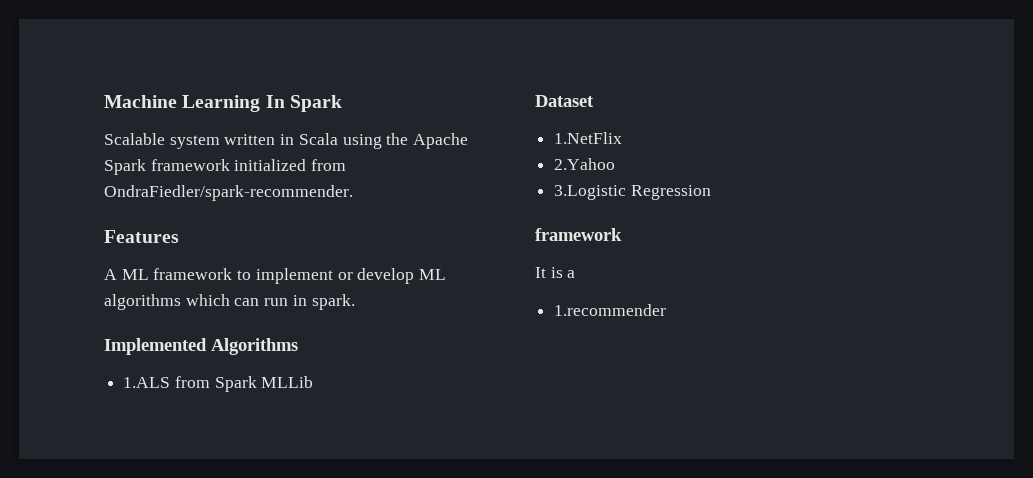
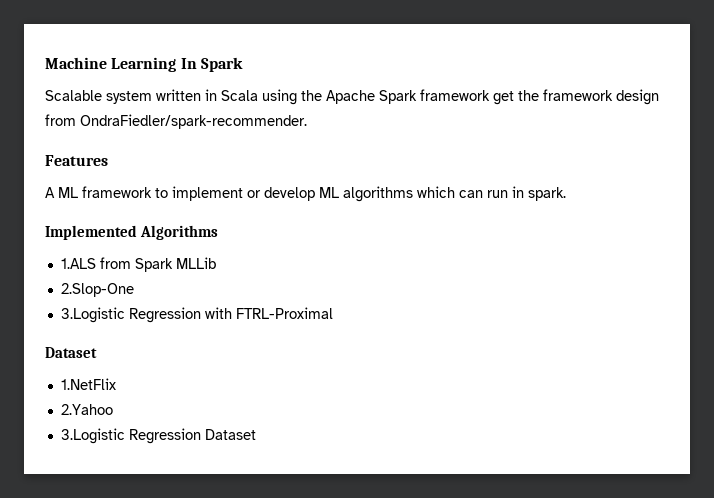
[234,159,307,171] initialized -> [493,89,659,105] get the framework design
(314, 382) none -> [60,283,134,297] [60,307,333,323] // 2.Slop-One // 3.Logistic Regression with FTRL-Proximal
[535,228,622,241] [535,267,576,278] [554,304,667,316] // framework // It is a // 1.recommender -> [204,429,256,440] Dataset

